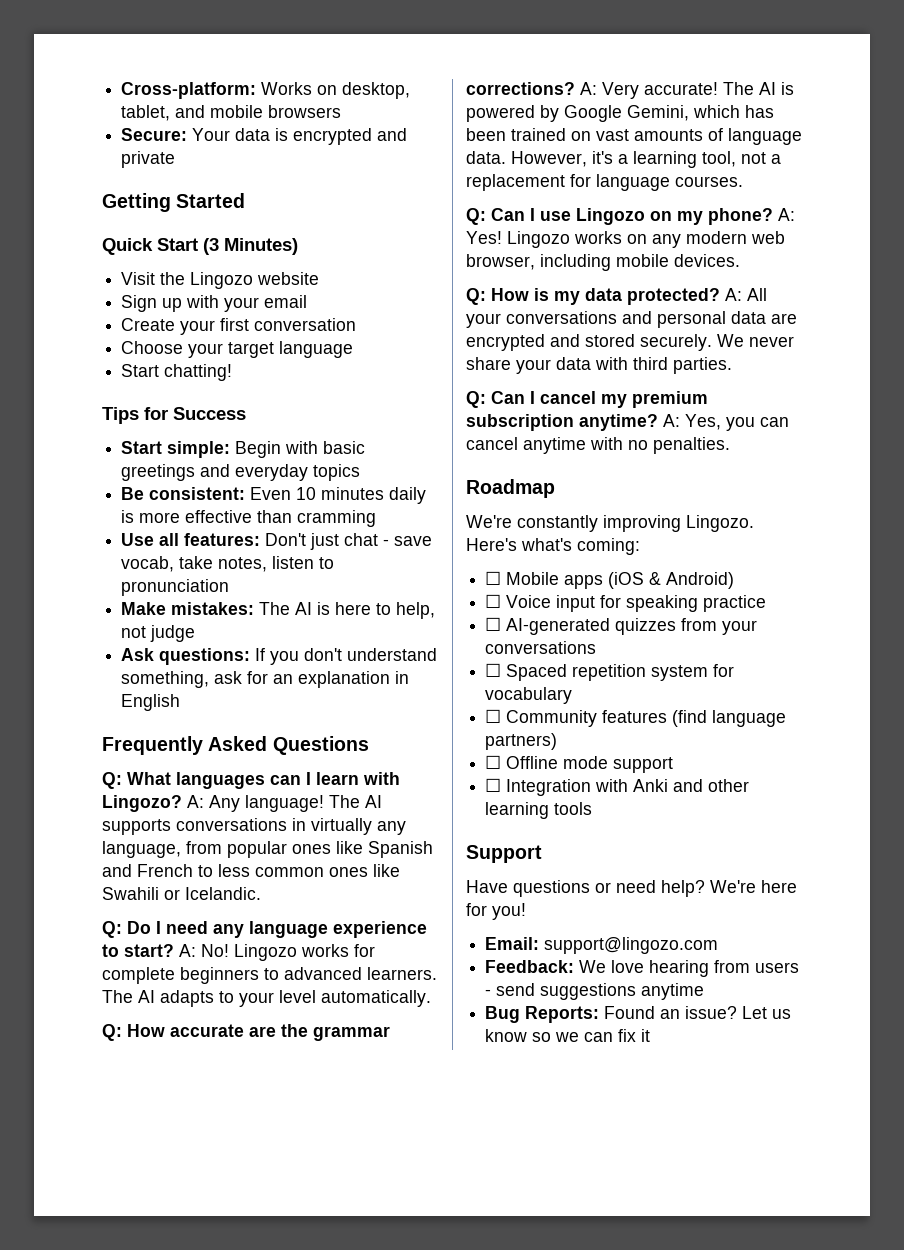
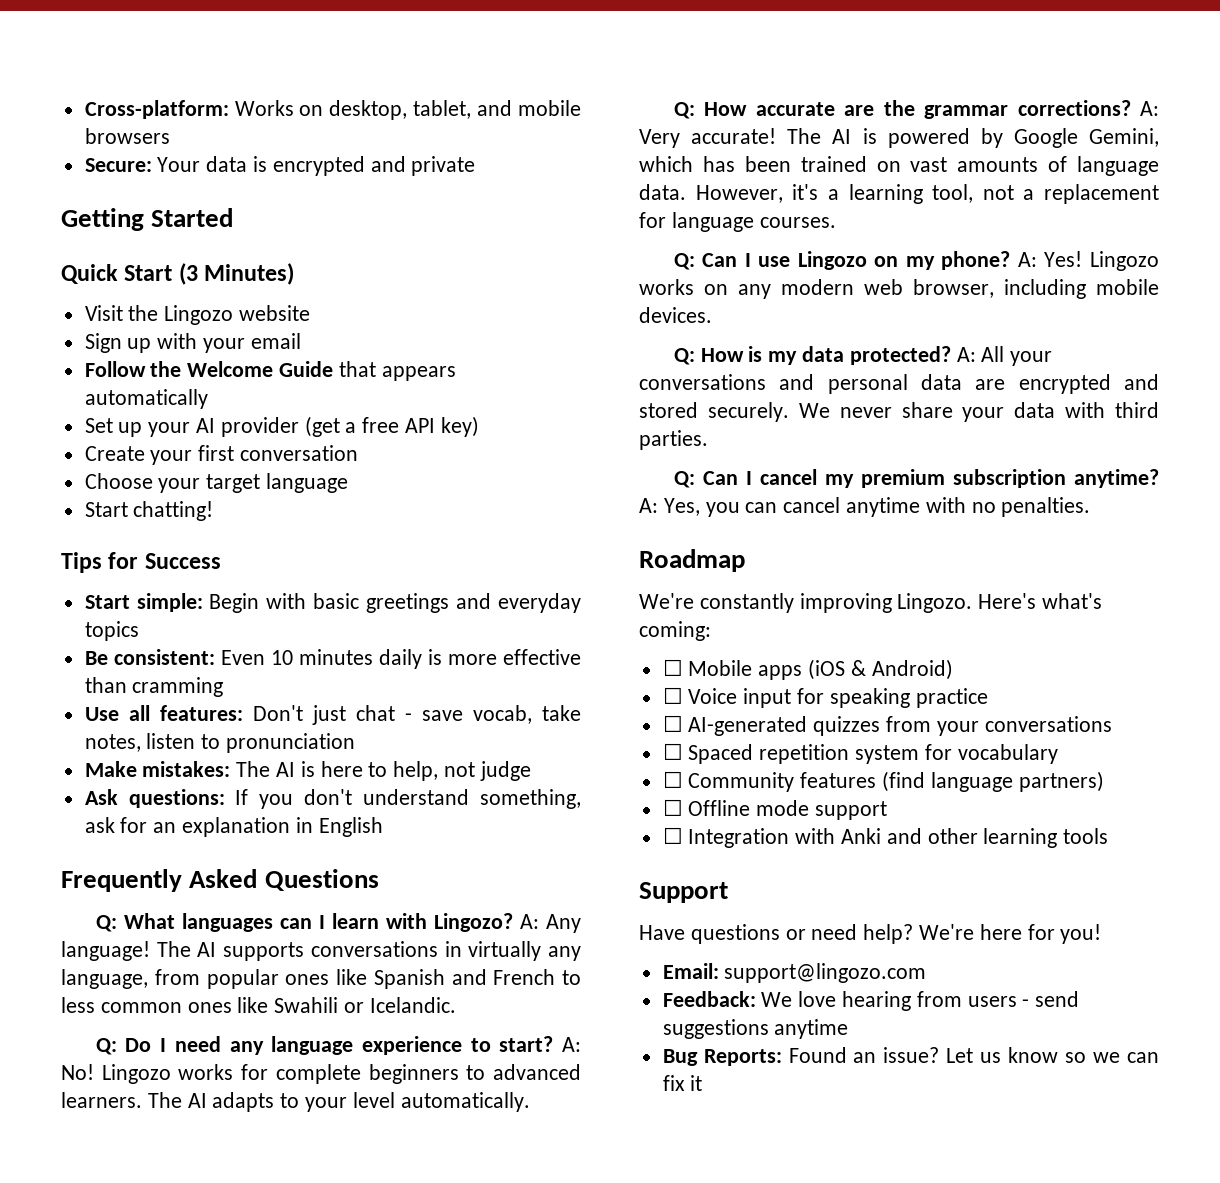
(308, 301) none -> [84,361,456,381] [84,389,208,409] [84,416,479,437] // Follow the Welcome Guide that appears automatically // Set up your AI provider (get a free API key)

